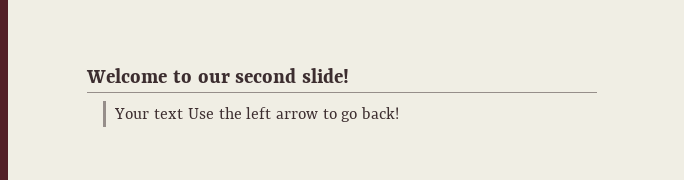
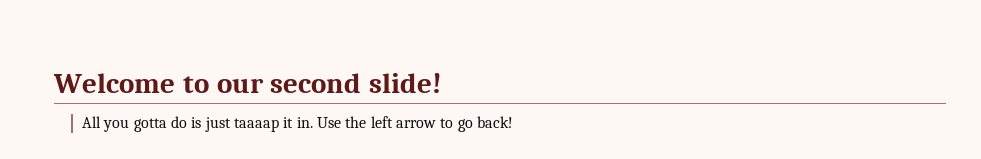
[114,108,184,119] Your text -> [82,116,313,132] All you gotta do is just taaaap it in.

